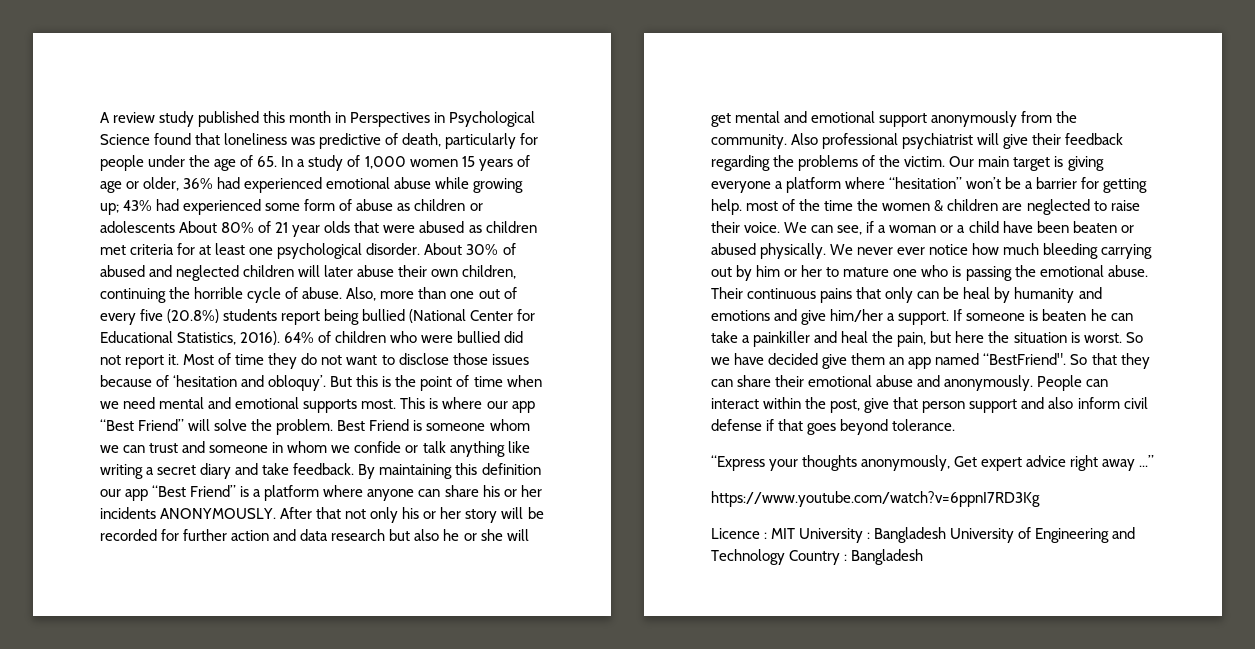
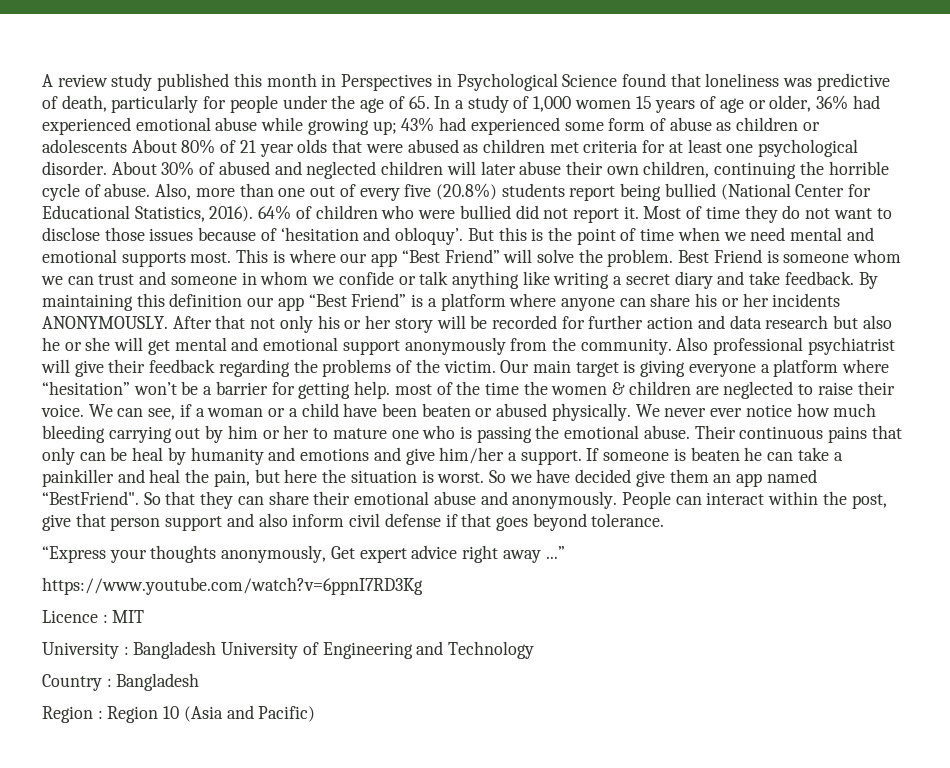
(796, 533) none -> (145, 616) //
(785, 557) none -> (535, 650) //
(924, 557) none -> [42,705,316,723] // Region : Region 10 (Asia and Pacific)

